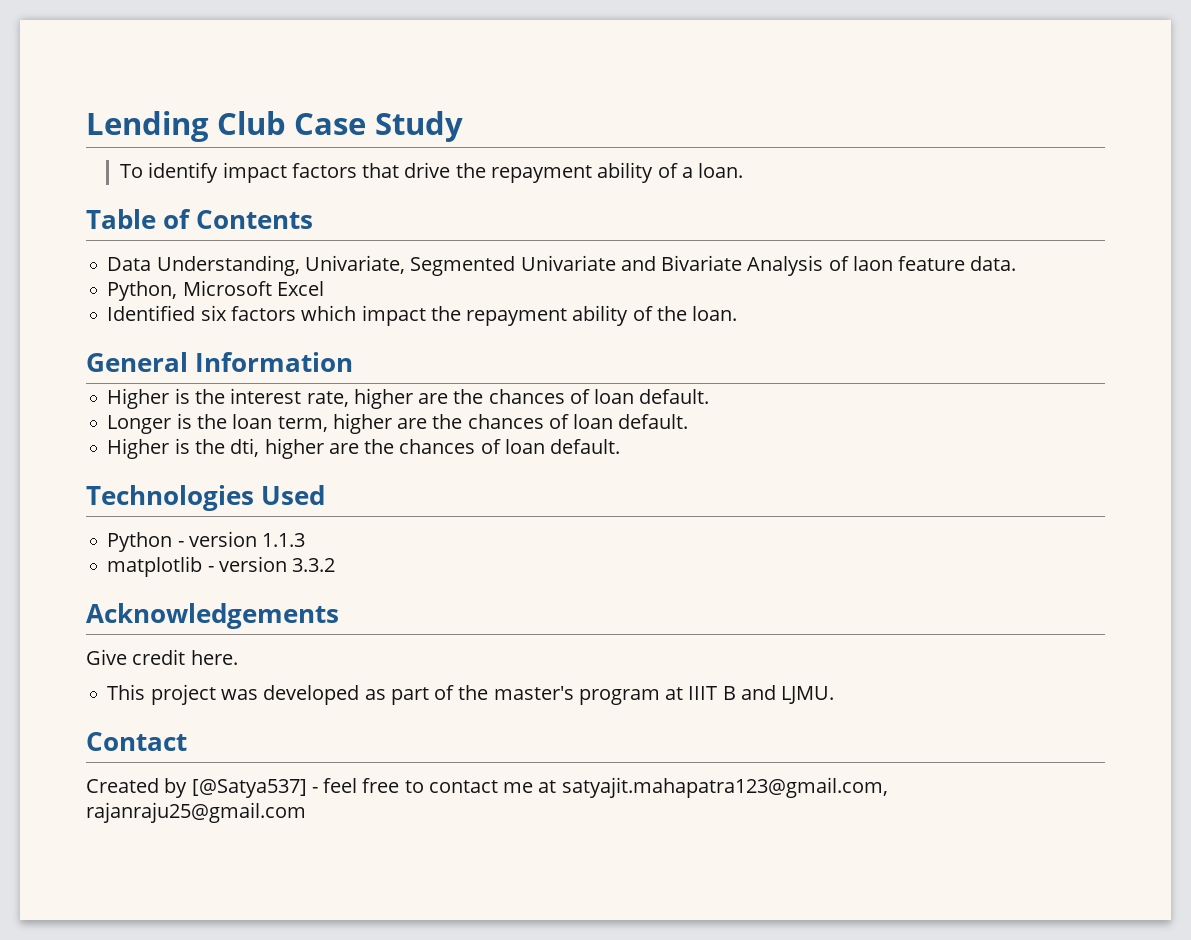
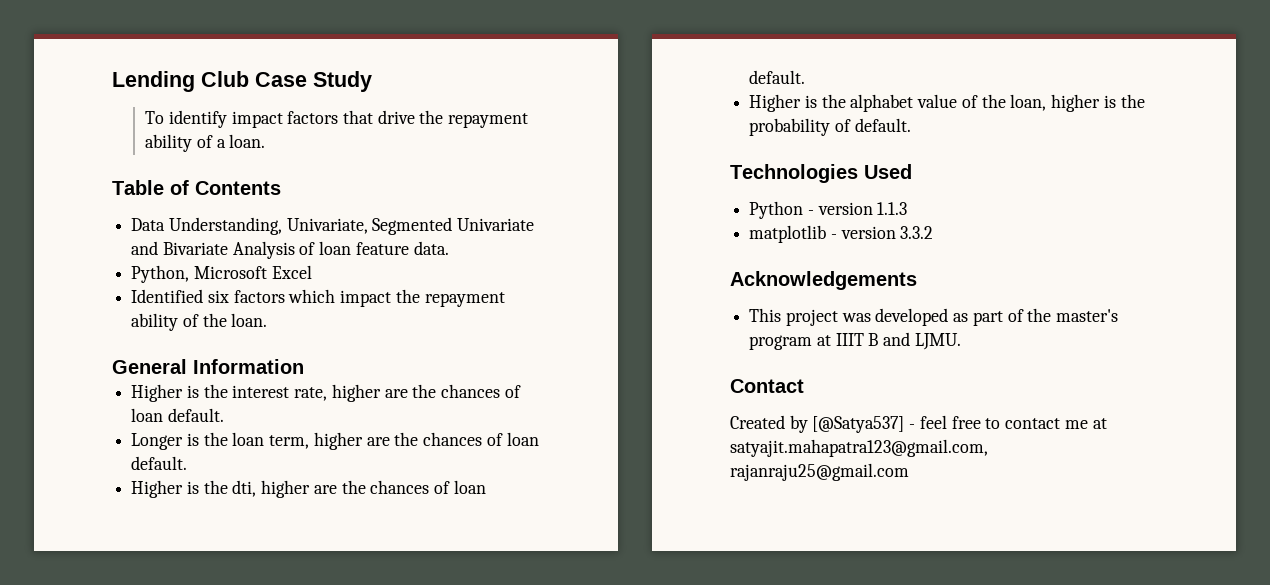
[852,256,893,271] laon -> [319,241,352,255] loan
(621, 446) none -> [749,94,1145,112] [749,118,911,136] // Higher is the alphabet value of the loan, higher is the probability of default.
[86,649,238,665] // Give credit here. -> (917, 280) none

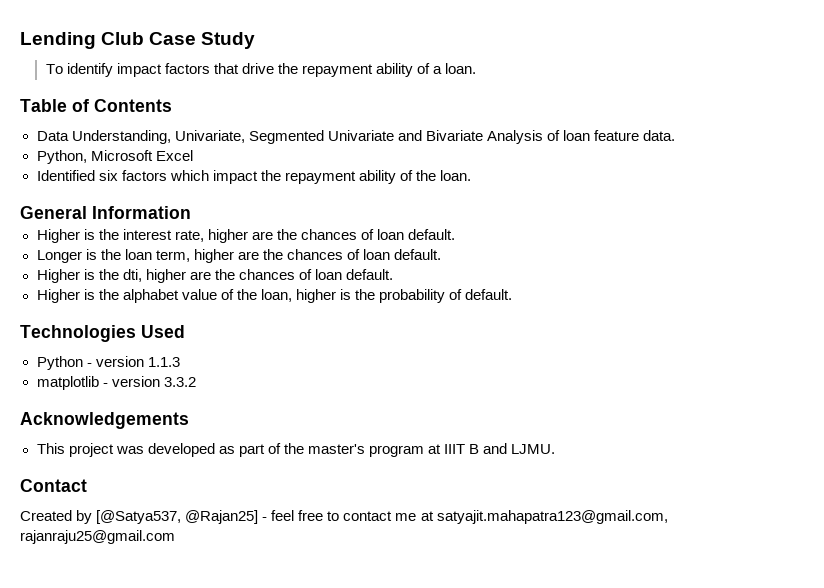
[812,416,905,433] [@Satya537] -> [96,510,259,524] [@Satya537, @Rajan25]

